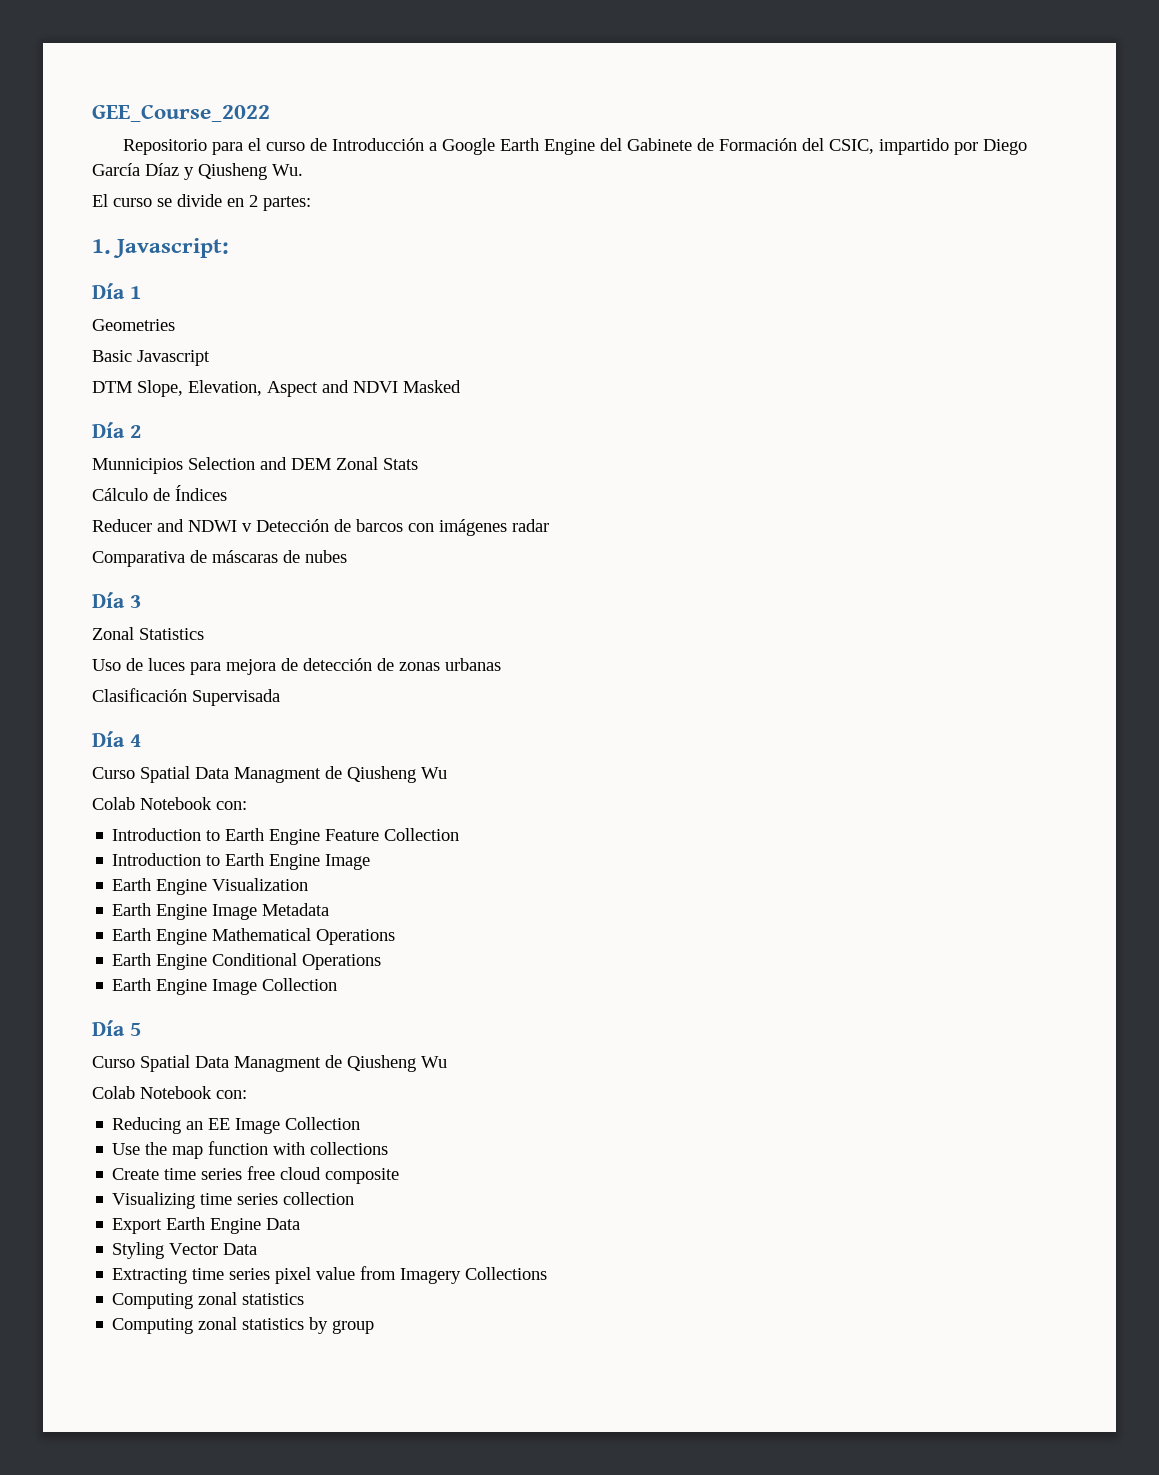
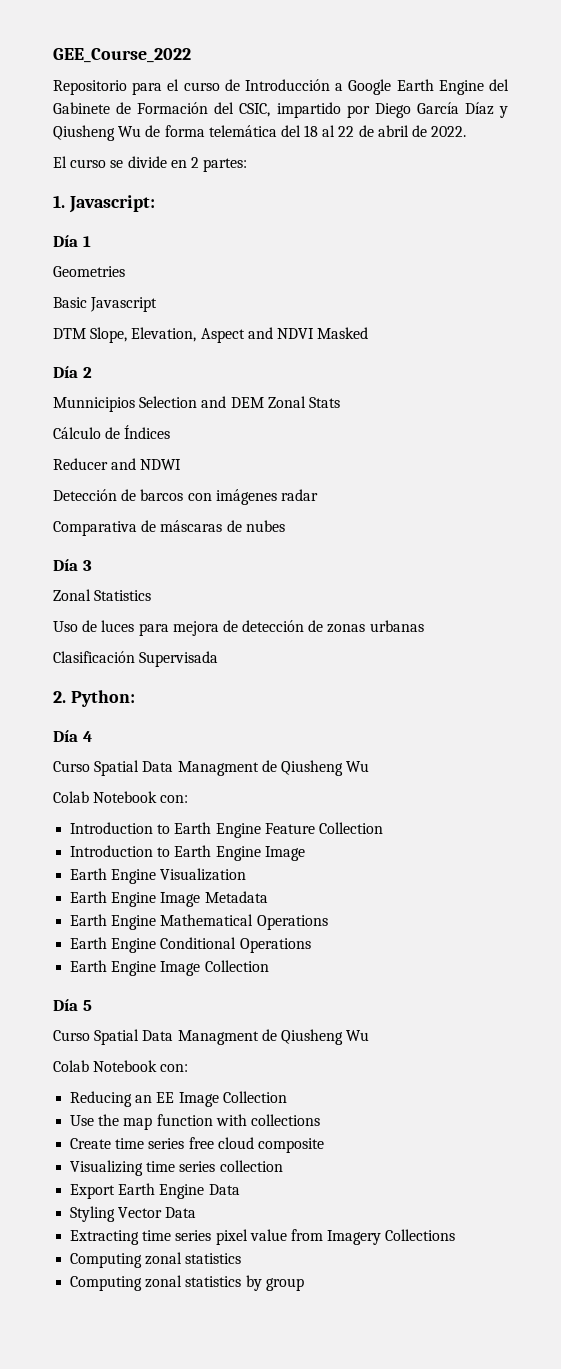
[272,164,303,176] Wu. -> [118,125,467,137] Wu de forma telemática del 18 al 22 de abril de 2022.
[242,523,252,532] v -> (182, 464) //
(280, 697) none -> [53,690,135,707] // 2. Python:

